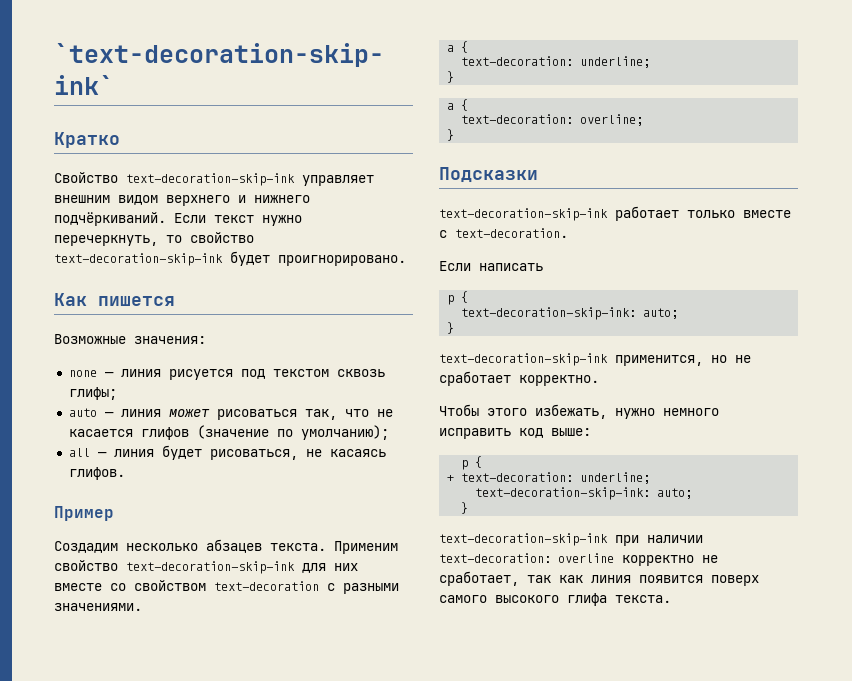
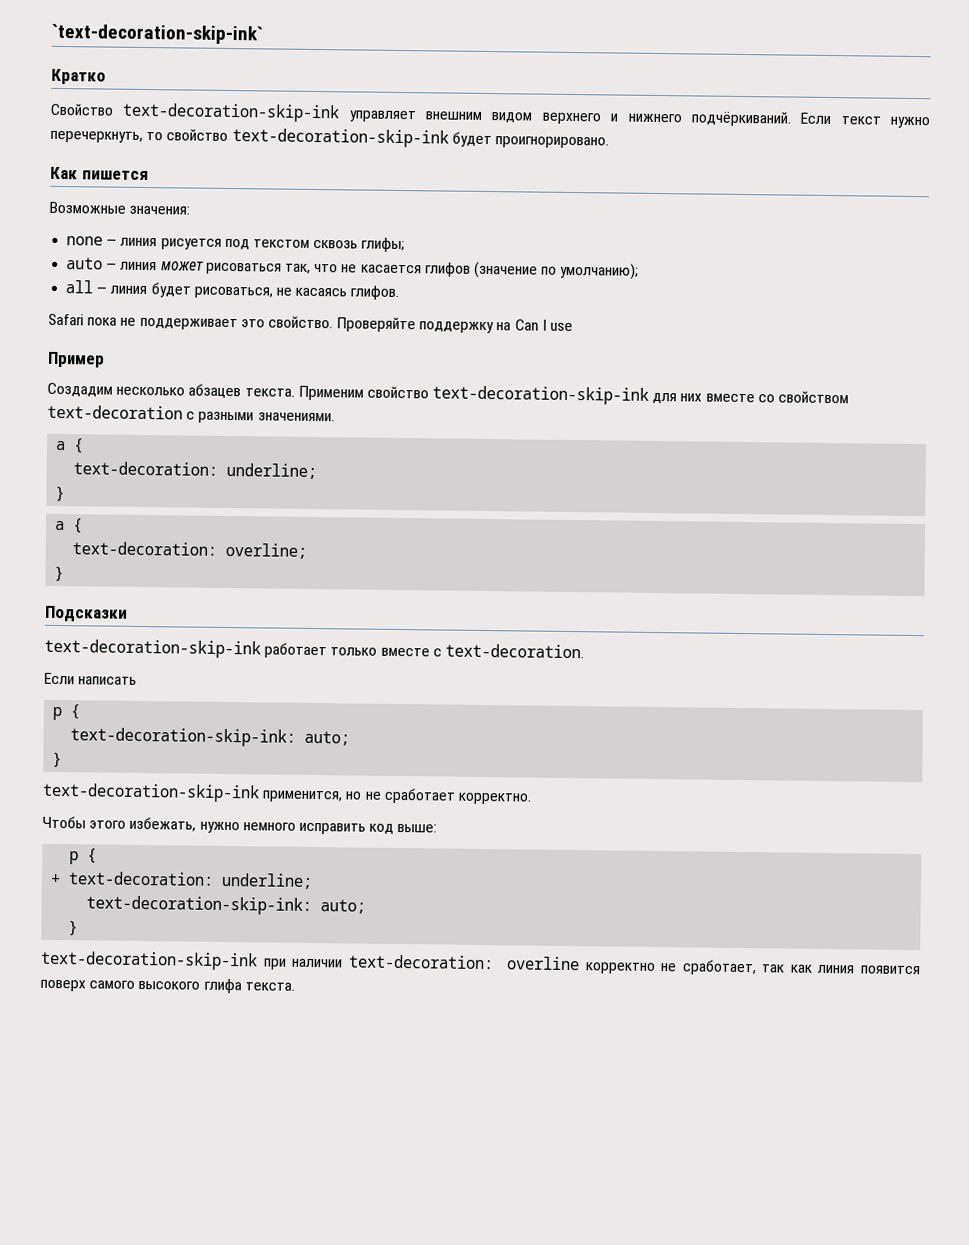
(125, 473) none -> [48,313,574,334] // Safari пока не поддерживает это свойство. Проверяйте поддержку на Can I use

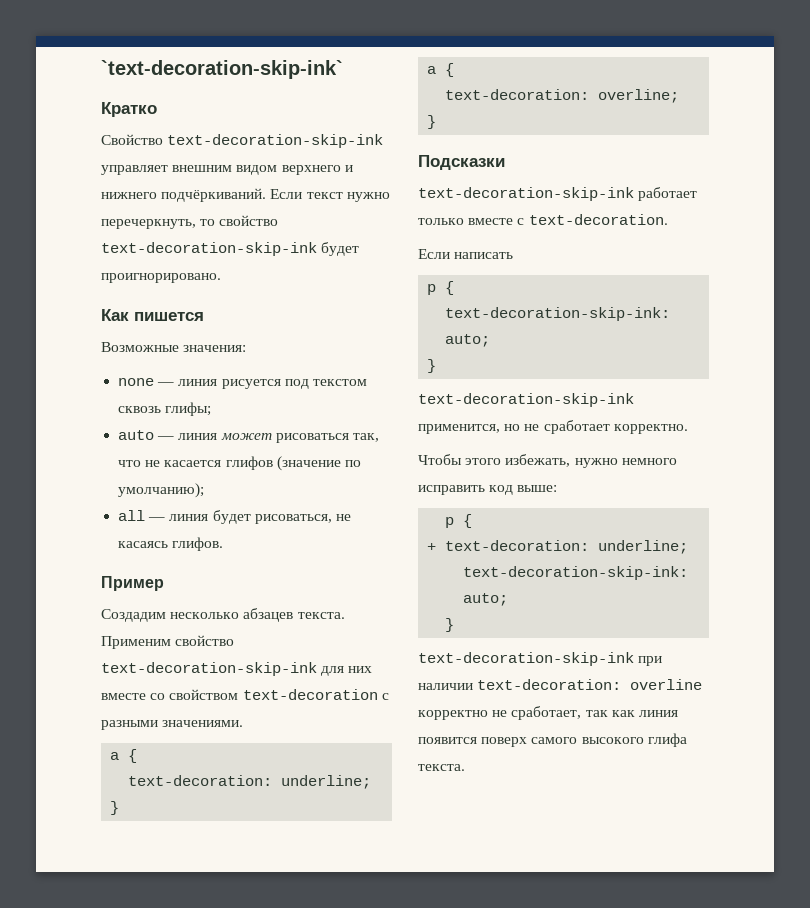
[48,313,574,334] // Safari пока не поддерживает это свойство. Проверяйте поддержку на Can I use -> (224, 544) none

